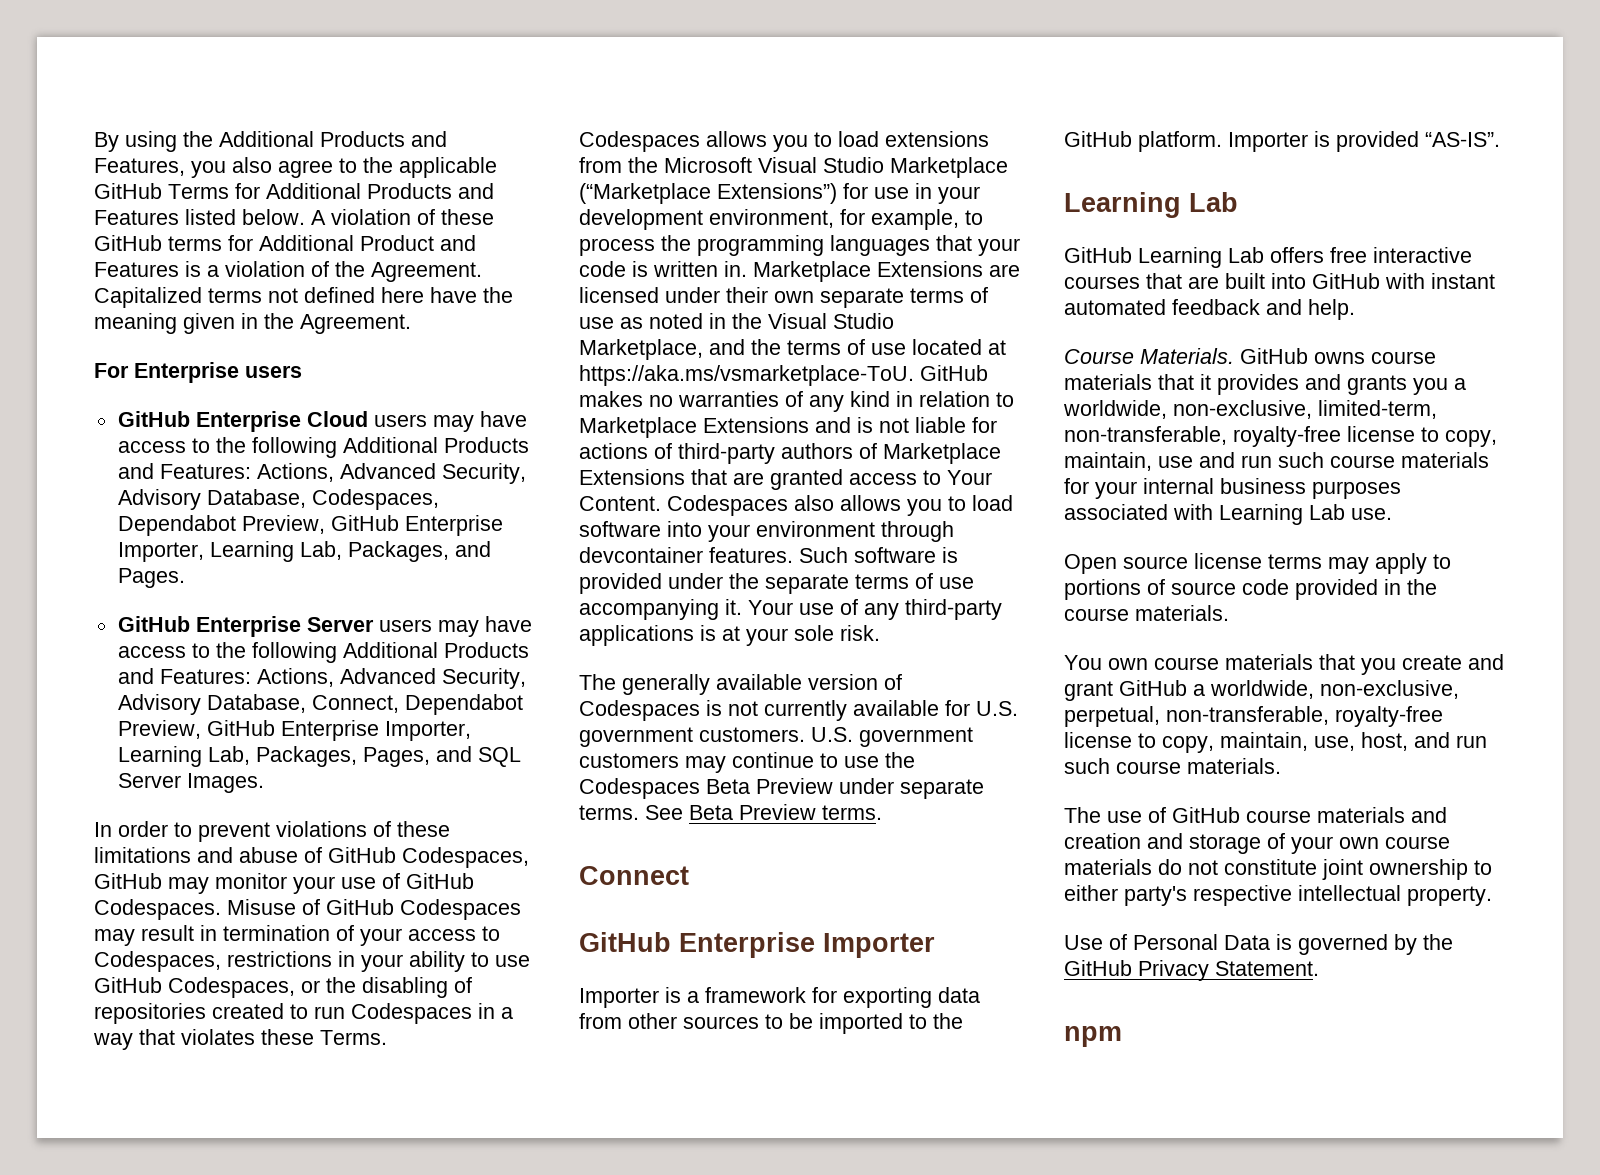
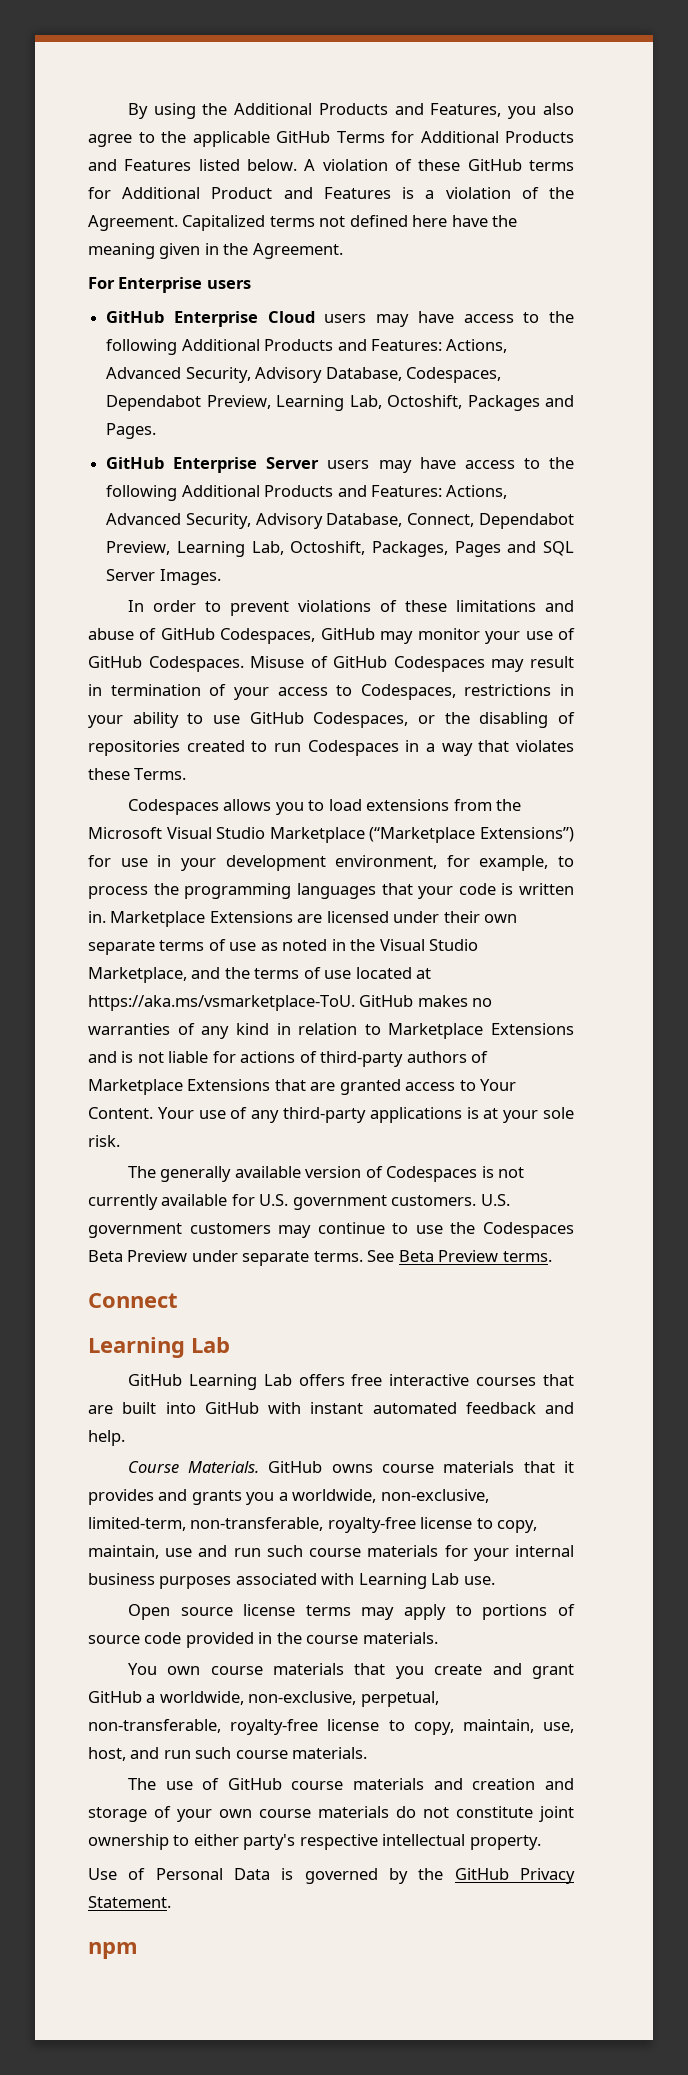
[330,515,503,536] [117,541,449,562] GitHub Enterprise Importer, Learning Lab, Packages, -> [276,395,540,411] Learning Lab, Octoshift, Packages
[206,720,471,741] [117,746,430,767] GitHub Enterprise Importer, Learning Lab, Packages, Pages, -> [176,541,501,557] Learning Lab, Octoshift, Packages, Pages
[667,495,1013,516] [579,521,954,542] [579,547,958,563] [579,573,974,594] [579,599,742,620] Codespaces also allows you to load software into your environment through devcontainer features. Such software is provided under the separate terms of use accompanying it. -> (153, 1113) none
[579,932,935,958] [579,987,980,1008] [579,1013,963,1034] [1064,131,1500,152] // GitHub Enterprise Importer // Importer is a framework for exporting data from other sources to be imported to the GitHub platform. Importer is provided “AS-IS”. -> (178, 1300) none

